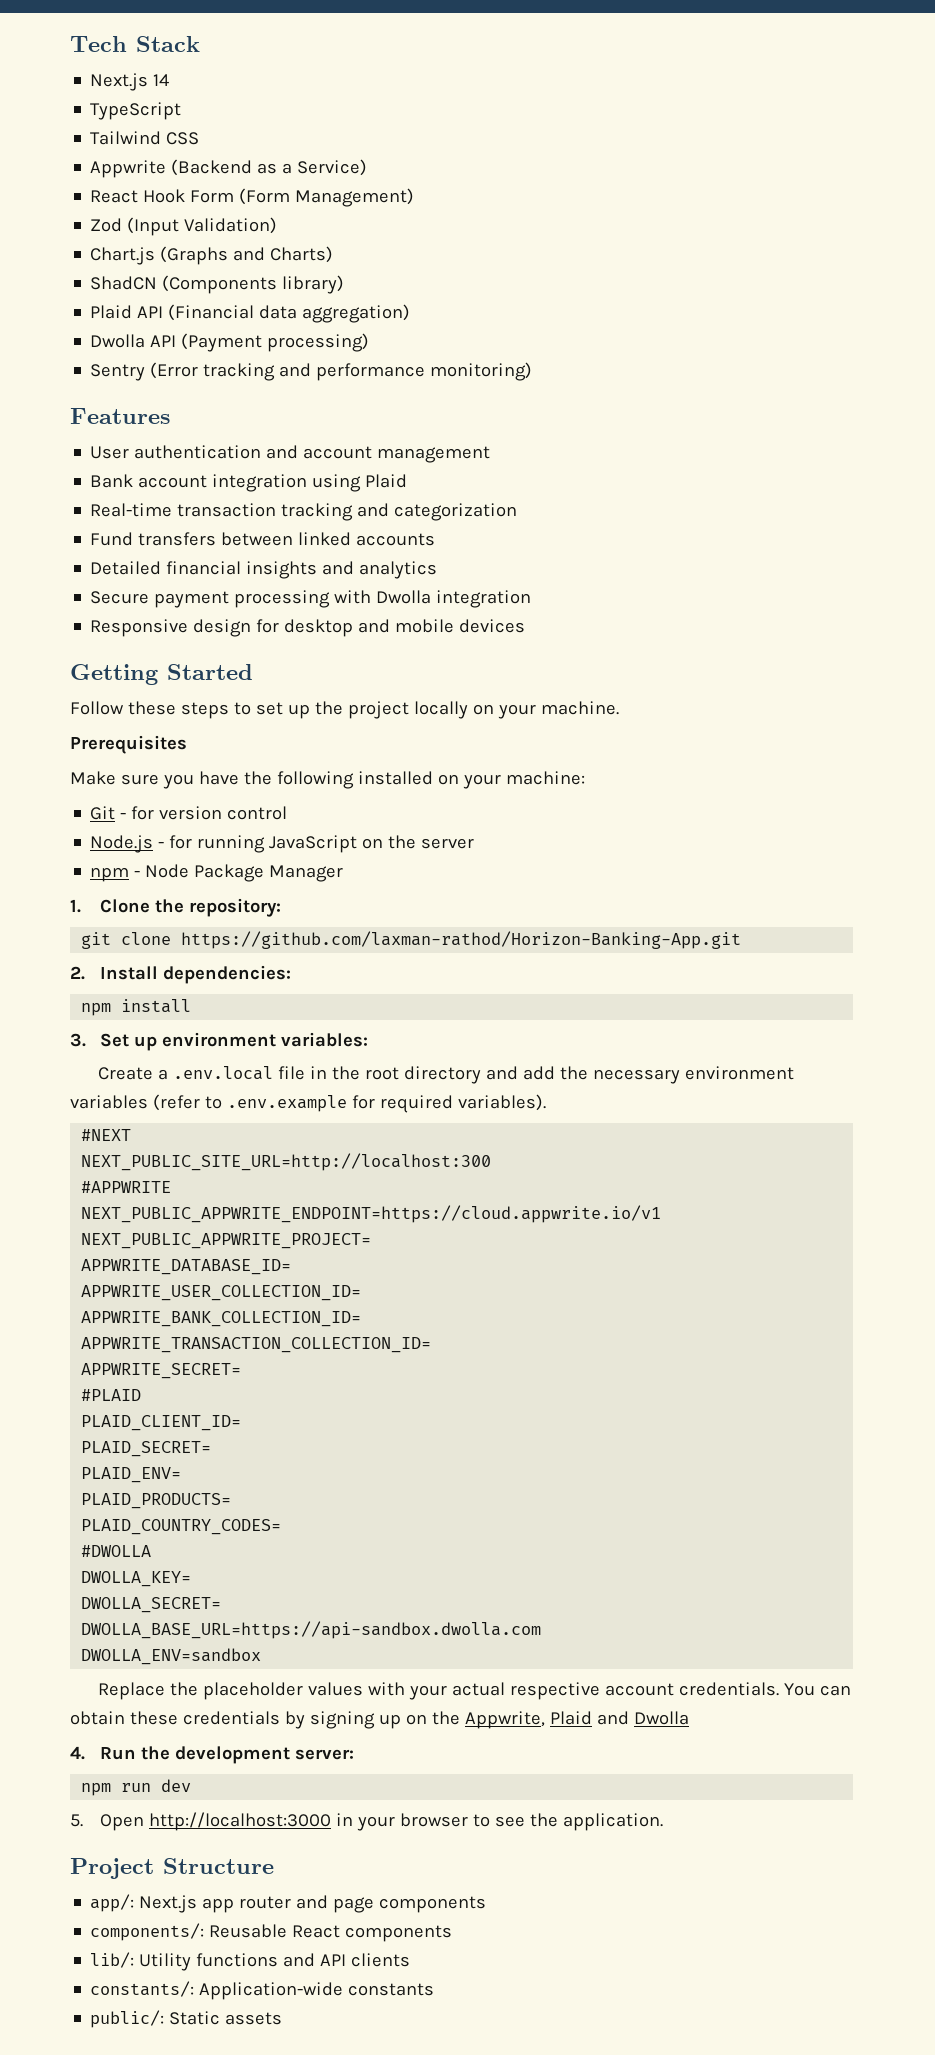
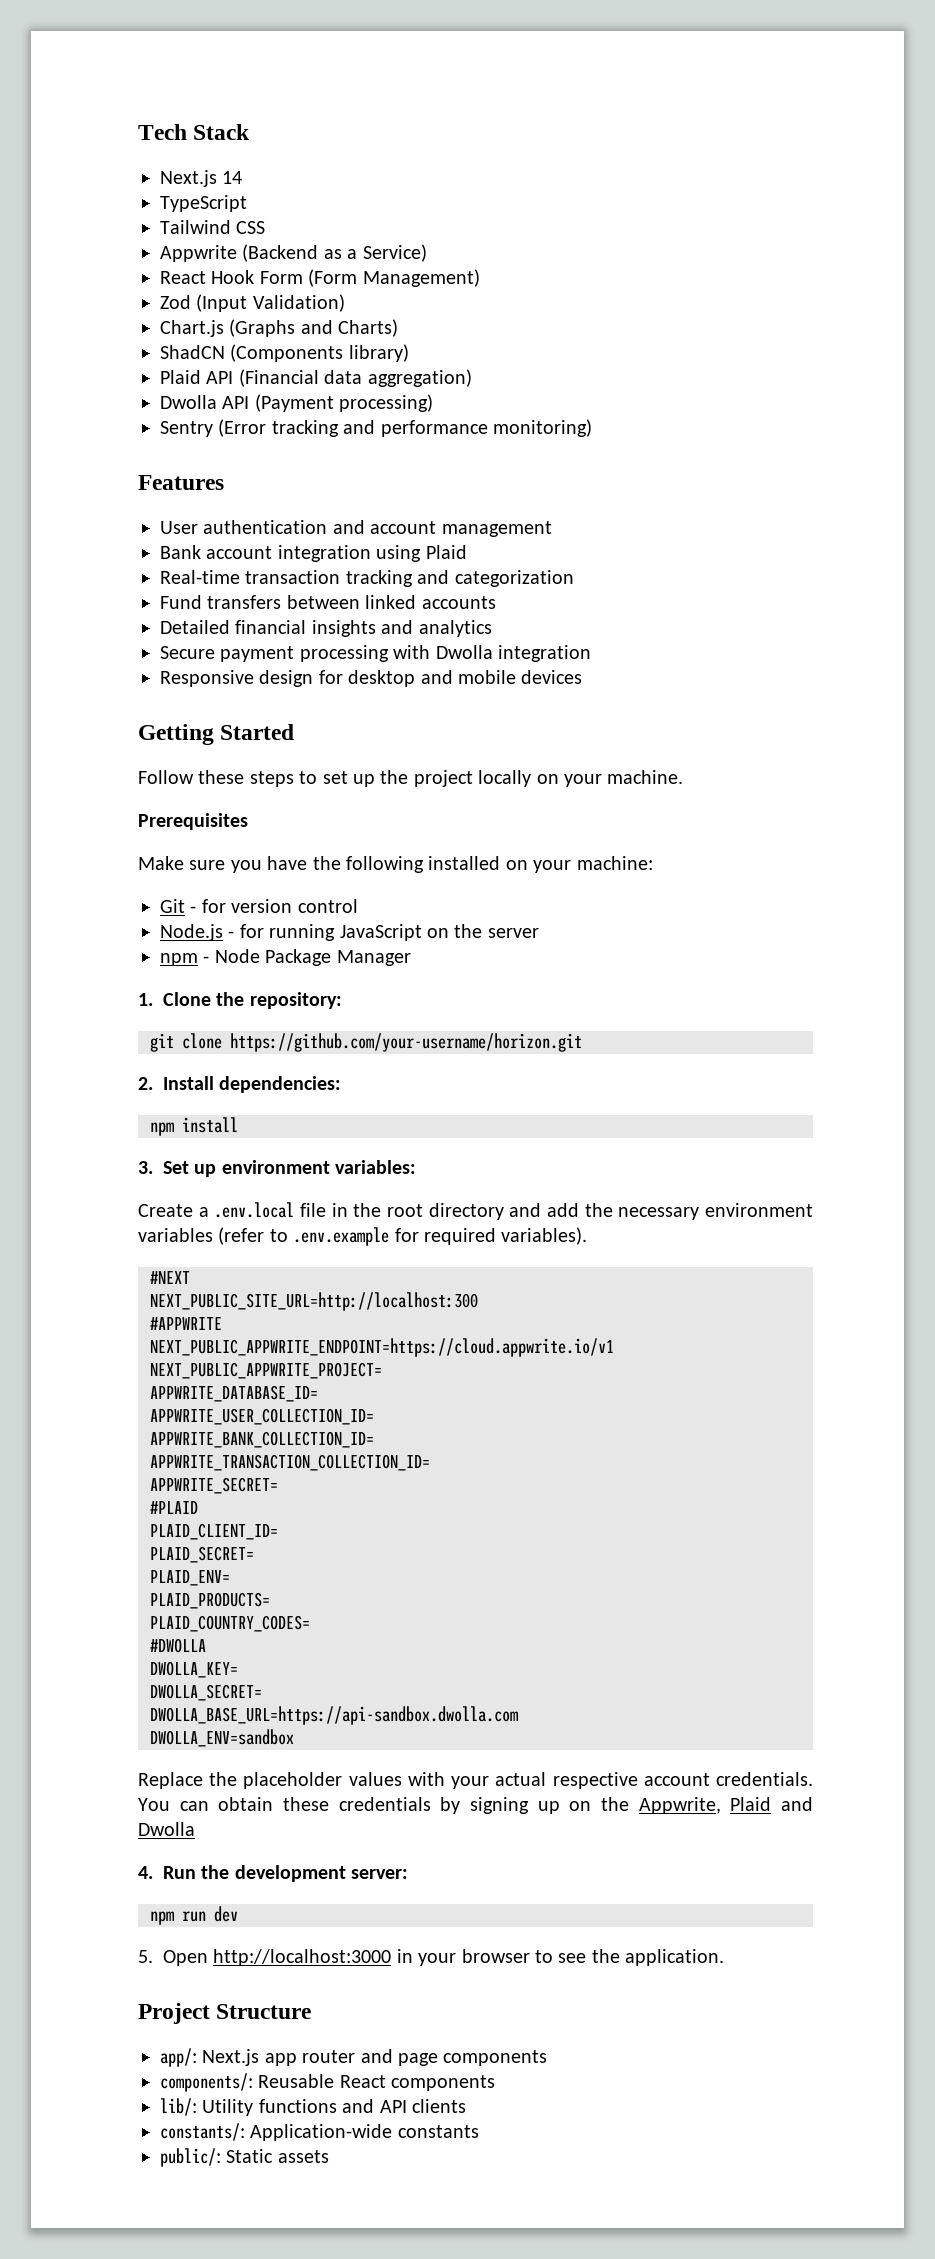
[181,931,742,949] https://github.com/laxman-rathod/Horizon-Banking-App.git -> [230,1033,582,1052] https://github.com/your-username/horizon.git

